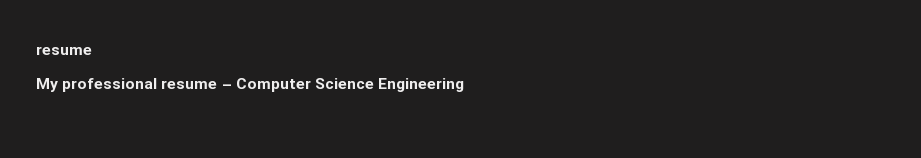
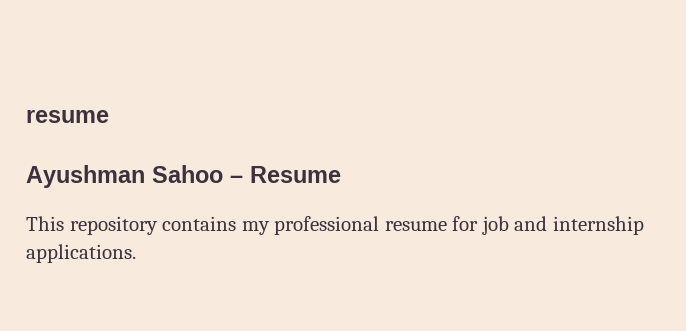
[36,78,465,92] My professional resume – Computer Science Engineering -> [26,165,341,188] [26,216,644,235] [26,244,136,263] Ayushman Sahoo – Resume // This repository contains my professional resume for job and internship applications.

